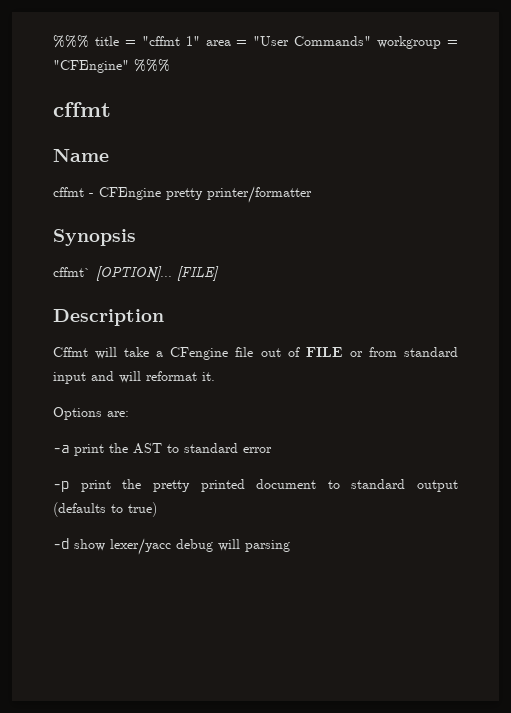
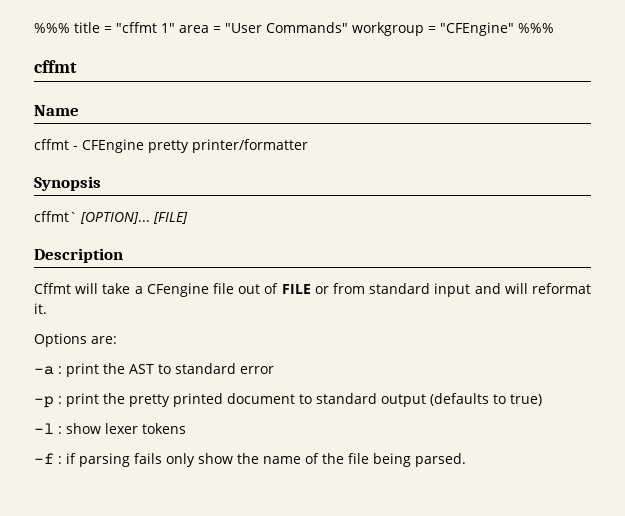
(69, 449) none -> [58,366,62,374] :
(69, 486) none -> [58,396,62,404] :
[53,538,290,555] -d show lexer/yacc debug will parsing -> [34,423,186,434] [34,453,466,467] -l : show lexer tokens // -f : if parsing fails only show the name of the file being parsed.

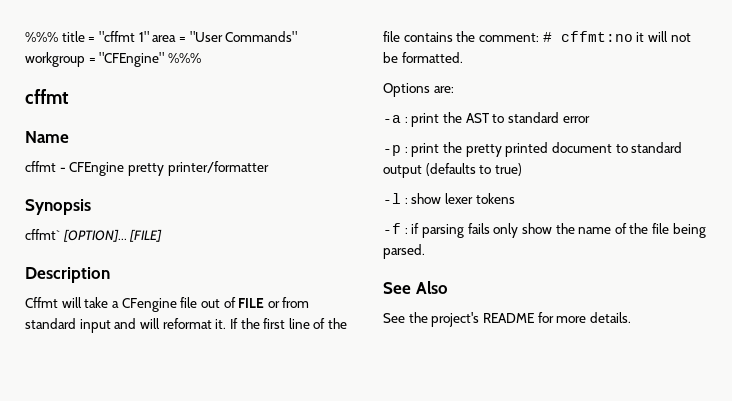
(47, 308) none -> [229,318,348,329] [383,31,691,42] [383,52,463,63] If the first line of the file contains the comment: # cffmt:no it will not be formatted.
(466, 460) none -> [383,281,448,294] [383,312,631,327] // See Also // See the project's README for more details.

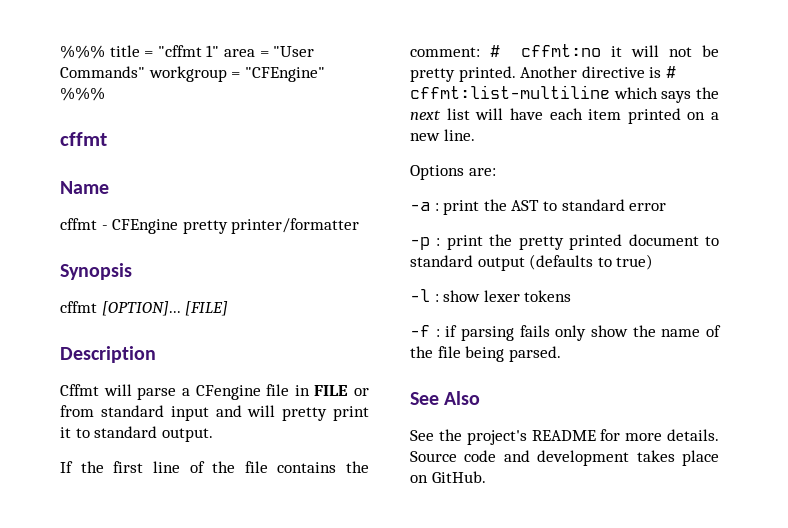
[25,229,60,240] cffmt` -> [60,301,97,313] cffmt
[84,297,109,308] take -> [137,387,177,400] parse
[200,297,236,308] out of -> [294,385,310,396] in
[162,318,227,329] reformat it. -> [282,406,369,421] [60,426,213,442] pretty print it to standard output. //
[401,52,463,63] formatted. -> [410,66,676,82] [410,85,719,103] [410,108,719,124] [410,129,475,141] pretty printed. Another directive is # cffmt:list-multiline which says the next list will have each item printed on a new line.
(631, 317) none -> [410,450,719,466] [410,471,486,483] Source code and development takes place on GitHub.

